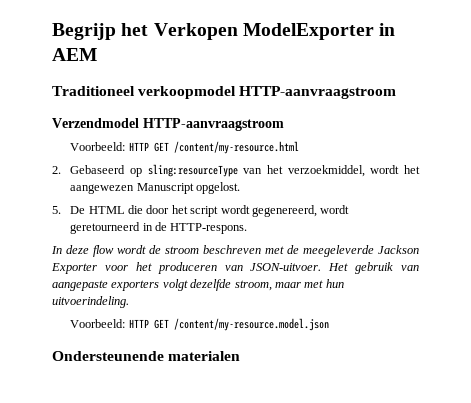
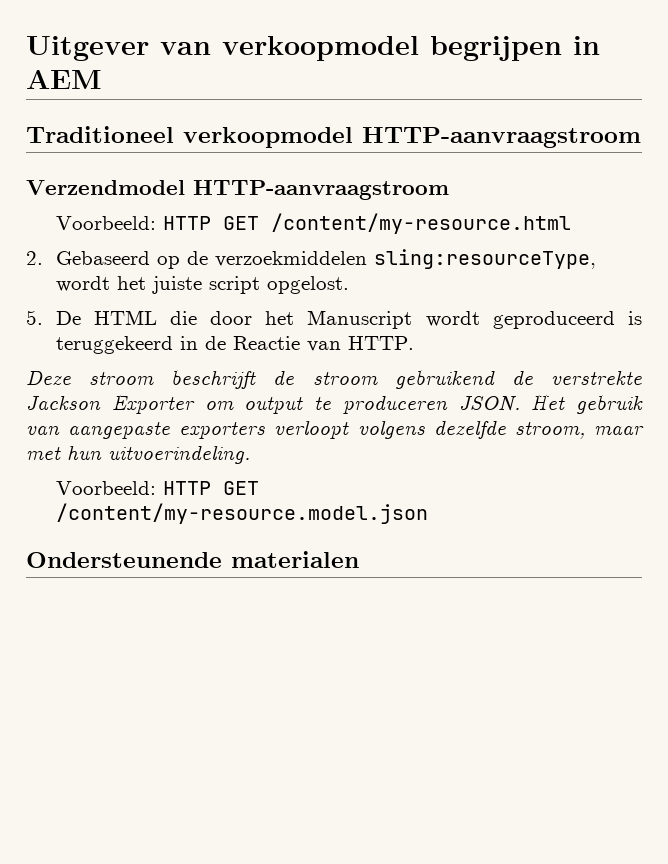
[52,23,374,40] Begrijp het Verkopen ModelExporter -> [26,36,562,61] Uitgever van verkoopmodel begrijpen
[147,164,420,177] [70,183,194,194] sling:resourceType van het verzoekmiddel, wordt het aangewezen Manuscript -> [186,249,596,269] [55,276,260,294] de verzoekmiddelen sling:resourceType, wordt het juiste script
[190,205,350,217] [70,222,248,234] [51,245,419,257] [51,262,322,274] script wordt gegenereerd, wordt geretourneerd in de HTTP-respons. // In deze flow wordt de stroom beschreven met de meegeleverde Jackson Exporter voor het produceren van JSON-uitvoer. -> [307,310,642,329] [55,336,414,354] [26,369,643,389] [26,394,520,414] Manuscript wordt geproduceerd is teruggekeerd in de Reactie van HTTP. // Deze stroom beschrijft de stroom gebruikend de verstrekte Jackson Exporter om output te produceren JSON.
[162,279,188,291] volgt -> [274,420,425,439] verloopt volgens

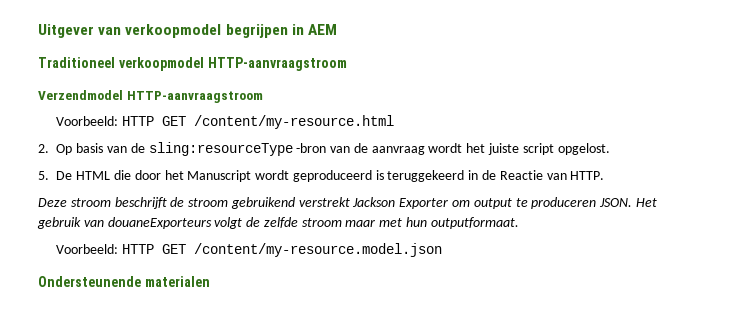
[55,249,596,269] Gebaseerd op de verzoekmiddelen sling:resourceType, -> [56,142,425,156] Op basis van de sling:resourceType -bron van de aanvraag
[511,370,643,385] de verstrekte -> [298,197,350,207] verstrekt
[68,420,585,439] aangepaste exporters verloopt volgens dezelfde stroom, -> [107,217,342,229] douaneExporteurs volgt de zelfde stroom
[108,445,250,464] uitvoerindeling. -> [430,217,519,229] outputformaat.

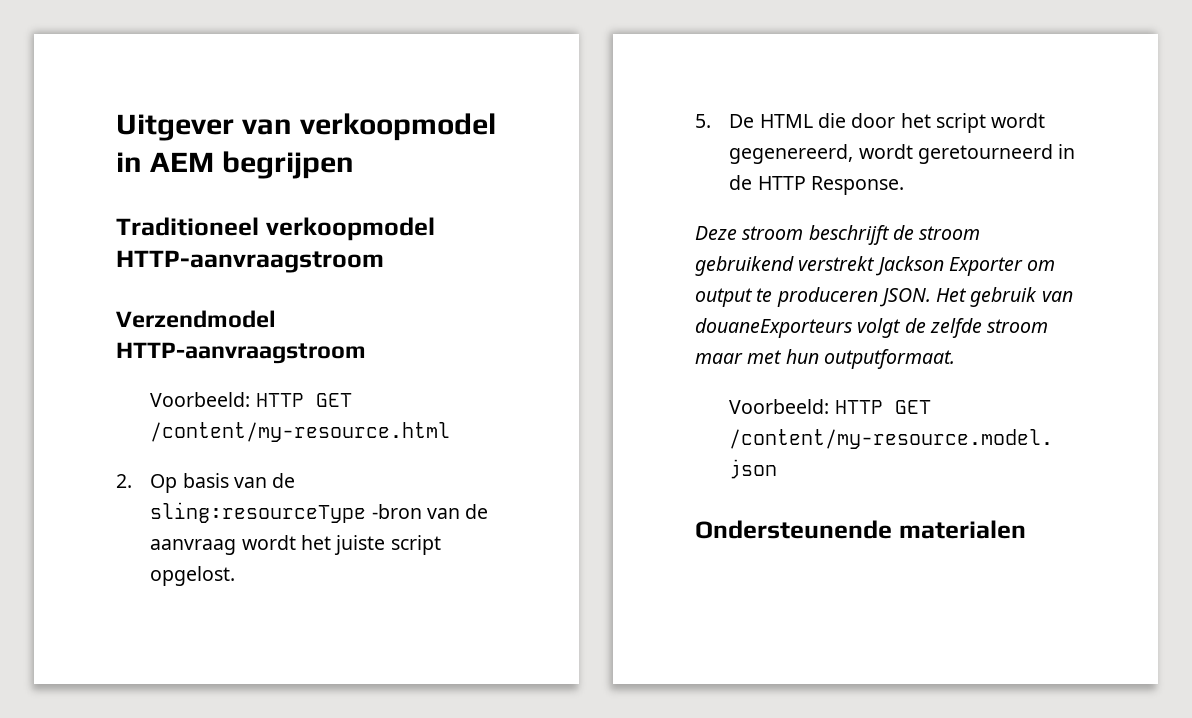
[225,24,288,38] begrijpen -> (496, 127) none
(337, 29) none -> [221,151,354,179] begrijpen
[187,170,605,182] Manuscript wordt geproduceerd is teruggekeerd in de Reactie van HTTP. -> [935,113,1046,133] [729,144,1076,164] [729,175,904,195] script wordt gegenereerd, wordt geretourneerd in de HTTP Response.

